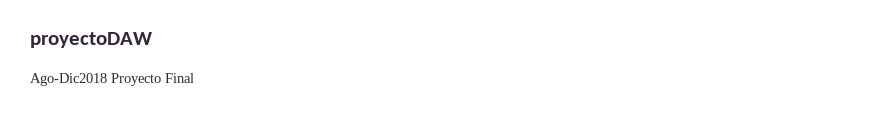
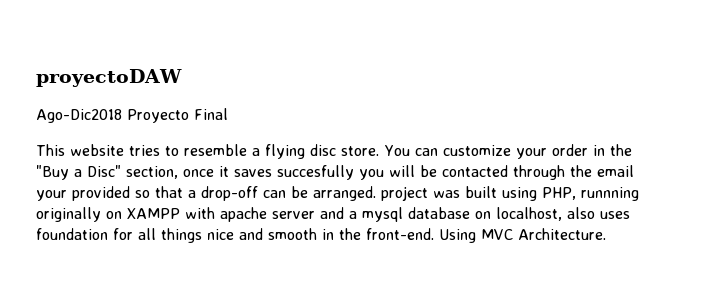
(194, 78) none -> [36,144,632,159] [36,165,634,180] [36,186,639,201] [36,207,630,222] [36,228,606,243] // This website tries to resemble a flying disc store. You can customize your order in the "Buy a Disc" section, once it saves succesfully you will be contacted through the email your provided so that a drop-off can be arranged. project was built using PHP, runnning originally on XAMPP with apache server and a mysql database on localhost, also uses foundation for all things nice and smooth in the front-end. Using MVC Architecture.

